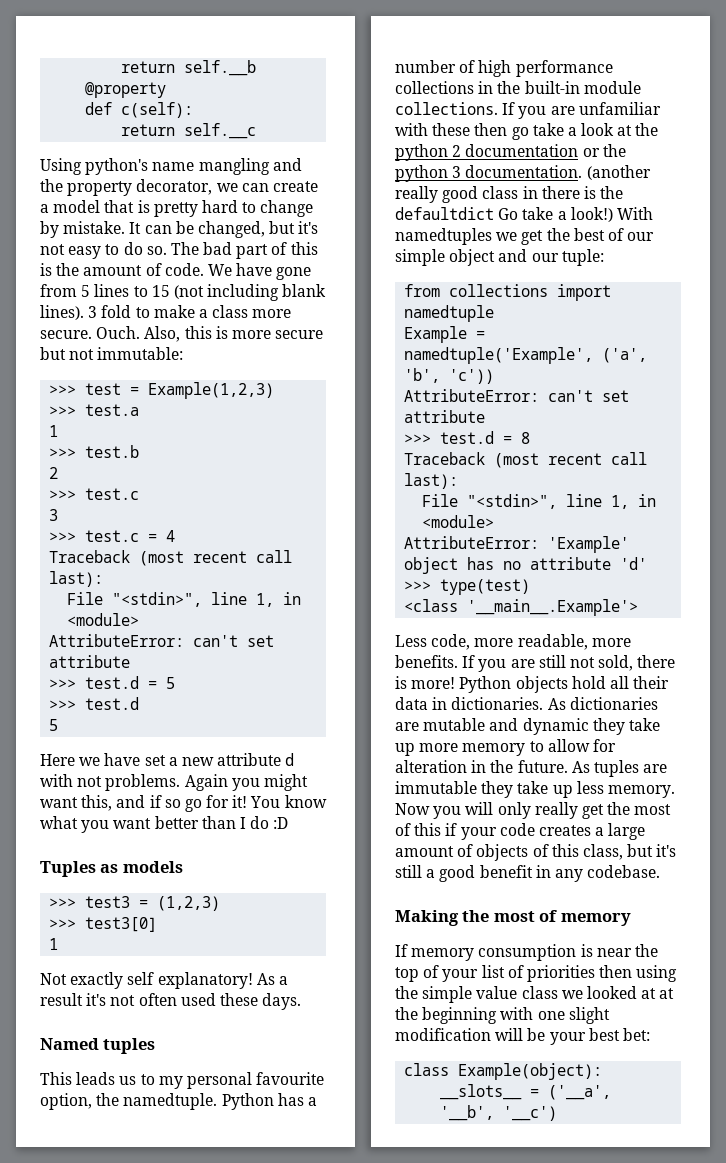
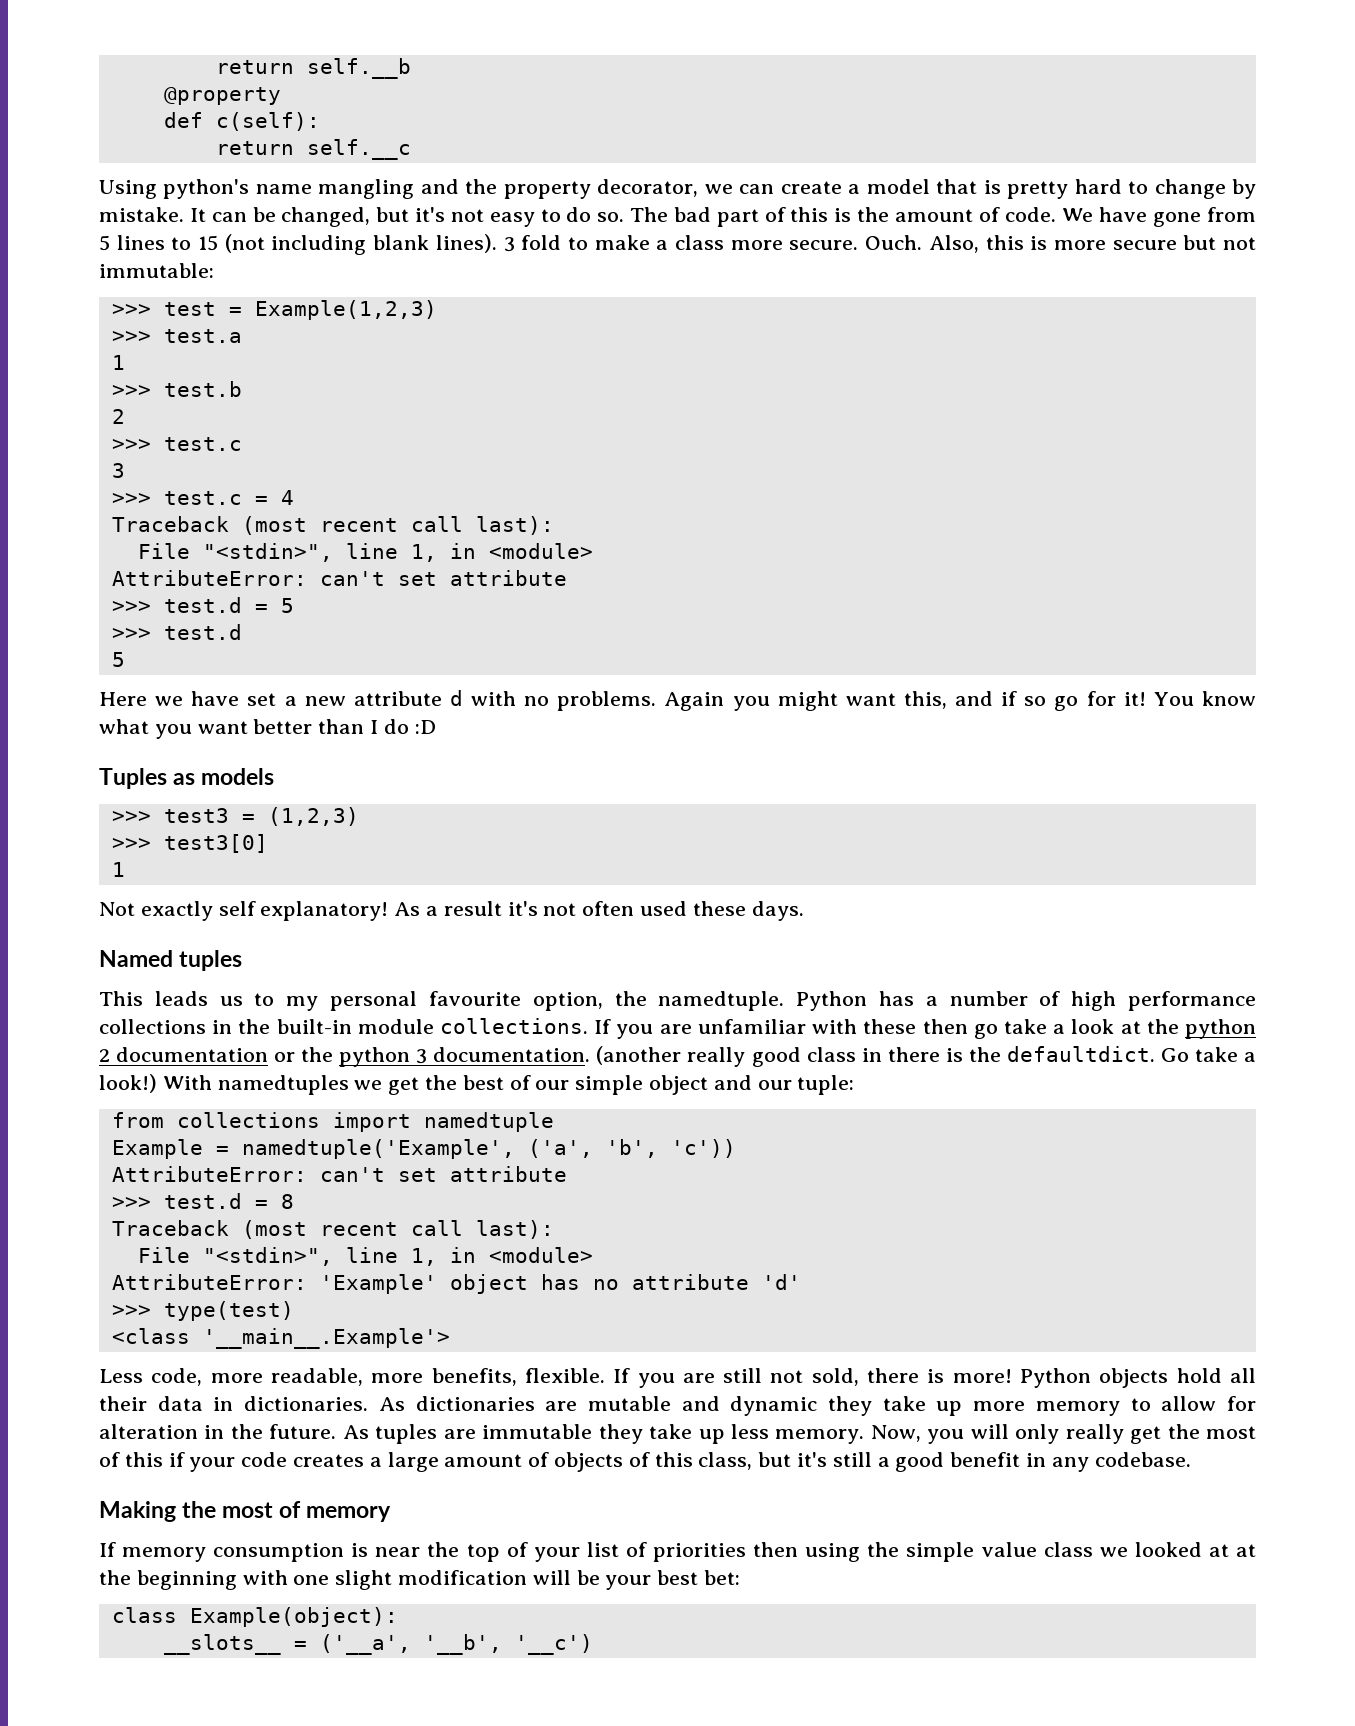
[77,776,103,787] not -> [524,696,550,706] no
[395,207,494,220] defaultdict -> [1006,1046,1155,1062] defaultdict.
[395,655,458,668] benefits. -> [431,1368,605,1386] benefits, flexible.
[395,803,430,815] Now -> [870,1425,921,1442] Now,

